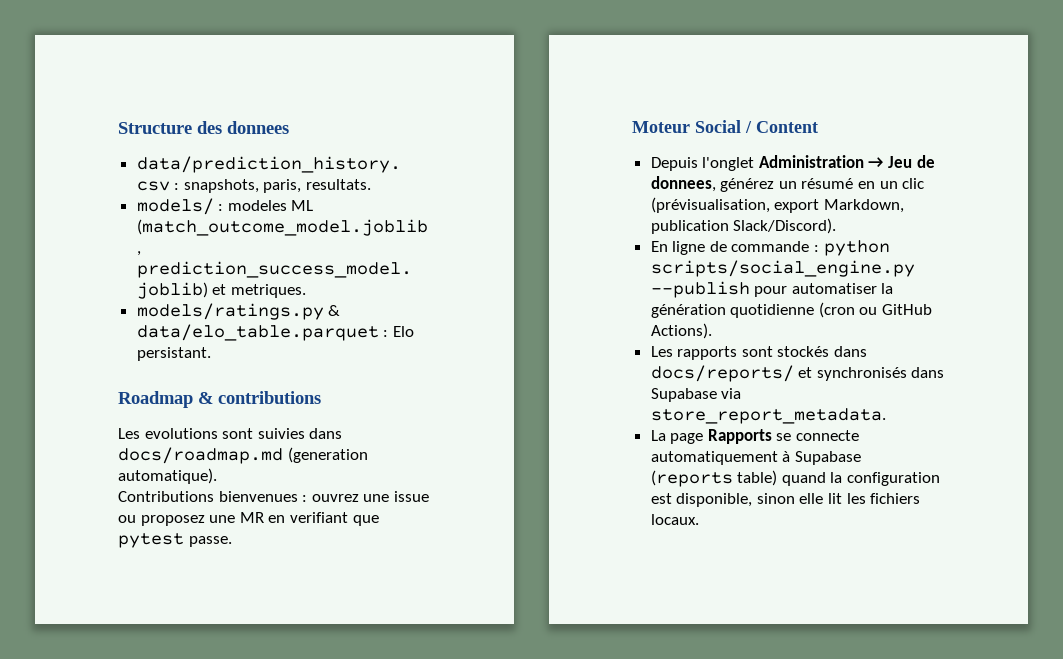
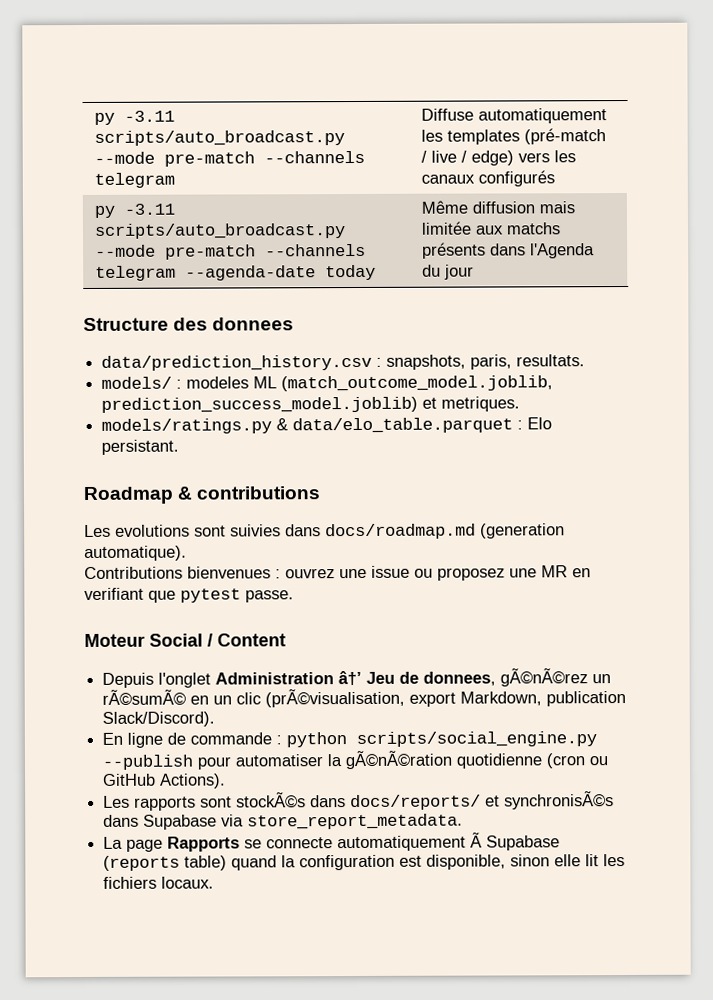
(118, 128) none -> [94,110,176,125] [94,130,346,146] [94,150,366,167] [94,172,176,188] [421,108,608,124] [421,128,607,145] [421,150,577,166] [421,170,556,187] [94,203,176,218] [94,223,347,239] [95,243,367,260] [95,264,377,281] [421,200,576,214] [421,221,562,235] [422,242,596,259] [422,264,475,280] py -3.11 scripts/auto_broadcast.py --mode pre-match --channels telegram | Diffuse automatiquement les templates (pré-match / live / edge) vers les canaux configurés // py -3.11 scripts/auto_broadcast.py --mode pre-match --channels telegram --agenda-date today | Même diffusion mais limitée aux matchs présents dans l'Agenda du jour //
[868,157,884,168] → -> [338,670,363,686] â†’
[720,178,854,192] générez un résumé -> [500,668,612,687] [102,689,187,706] gÃ©nÃ©rez un rÃ©sumÃ©
[650,197,770,213] (prévisualisation, -> [265,688,406,708] (prÃ©visualisation,
[650,304,726,318] génération -> [345,750,453,770] gÃ©nÃ©ration
[777,346,830,357] stockés -> [236,792,307,809] stockÃ©s
[816,367,907,381] synchronisés -> [504,791,615,810] synchronisÃ©s
[782,451,791,462] à -> [470,832,483,848] Ã

